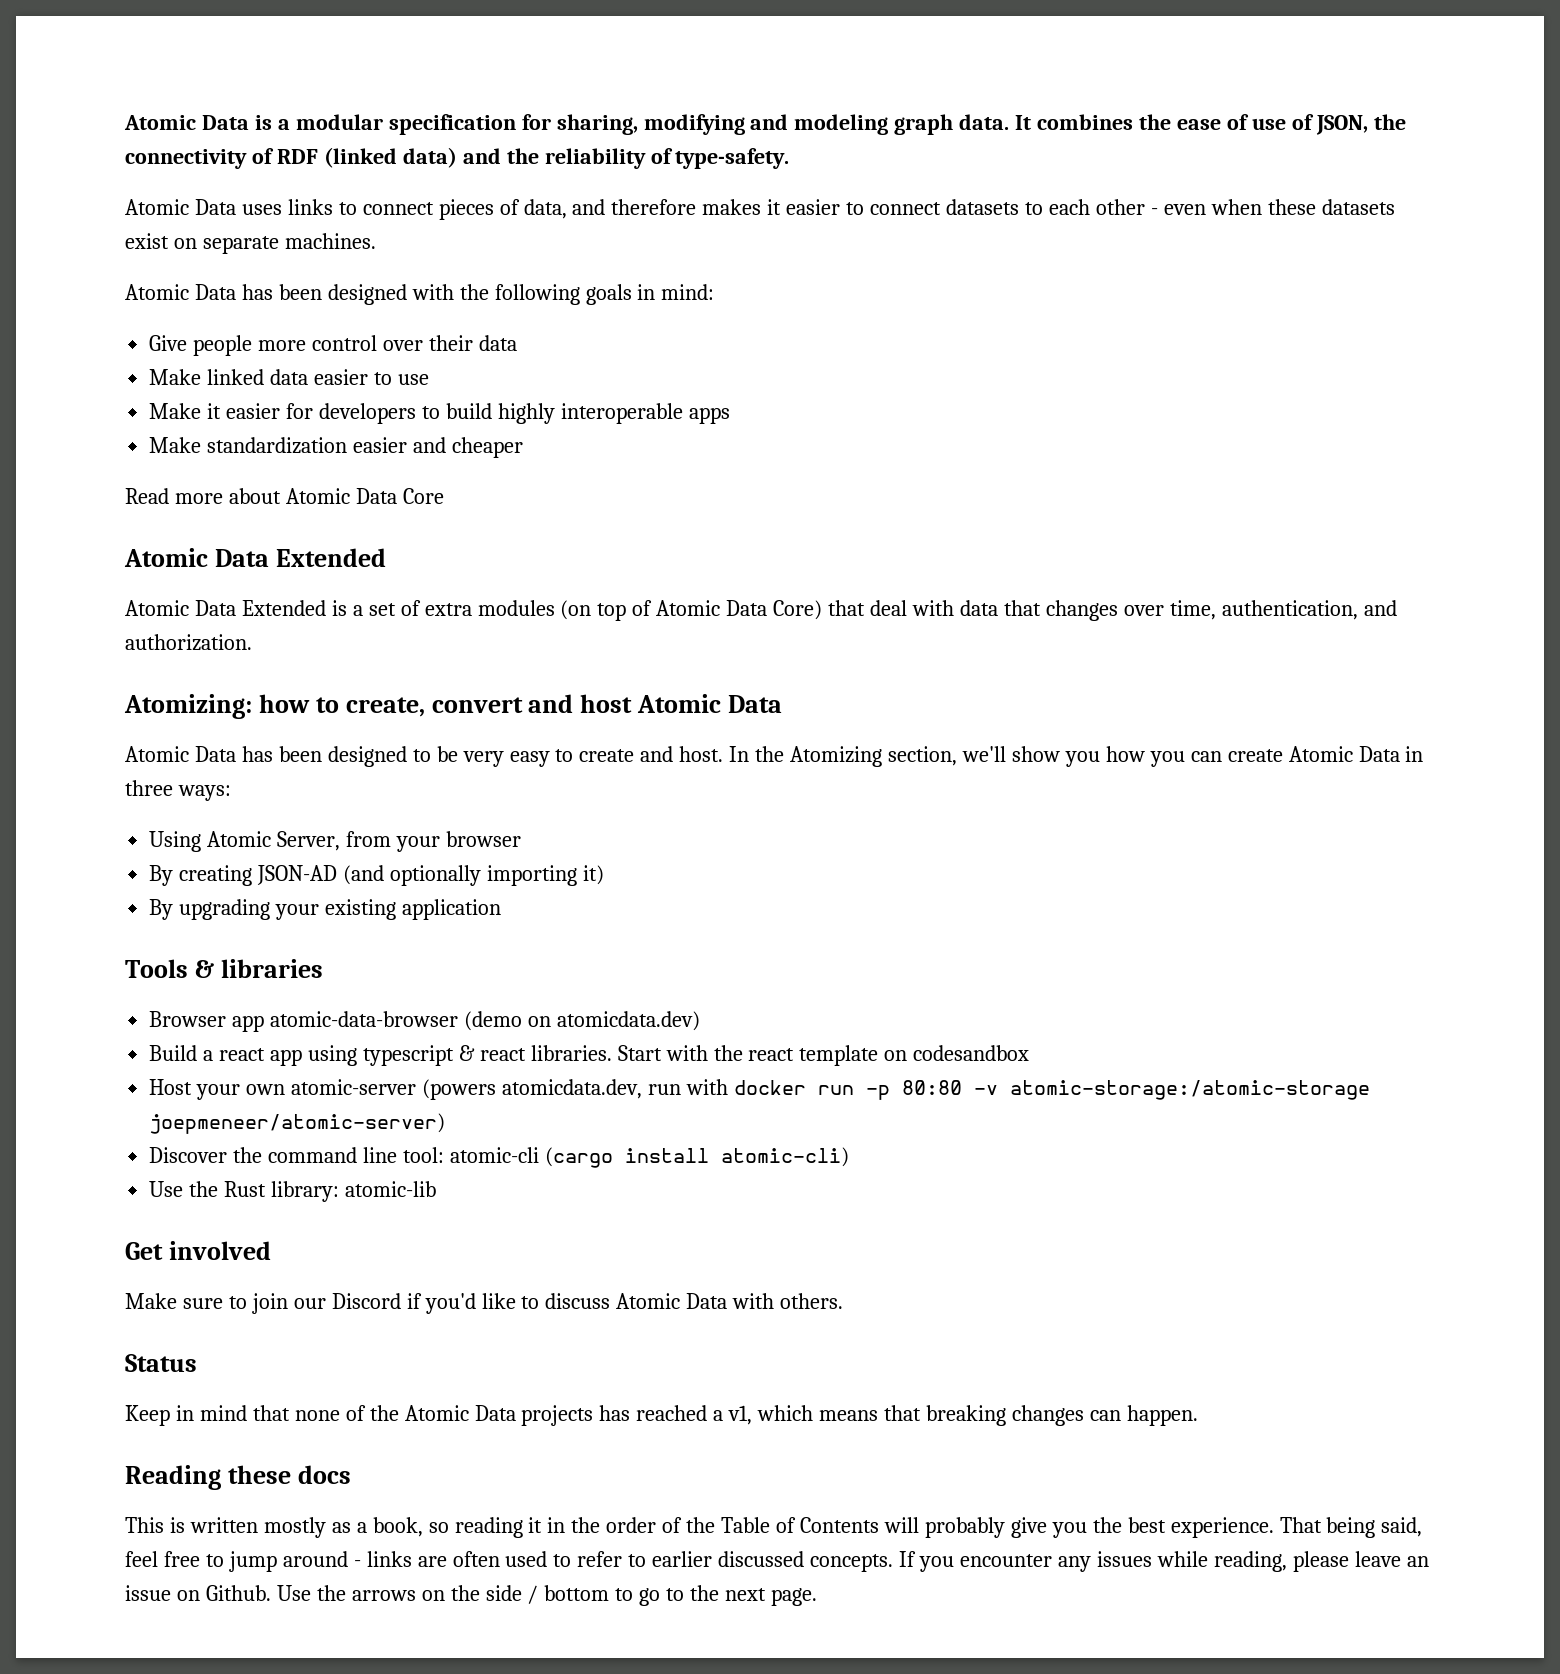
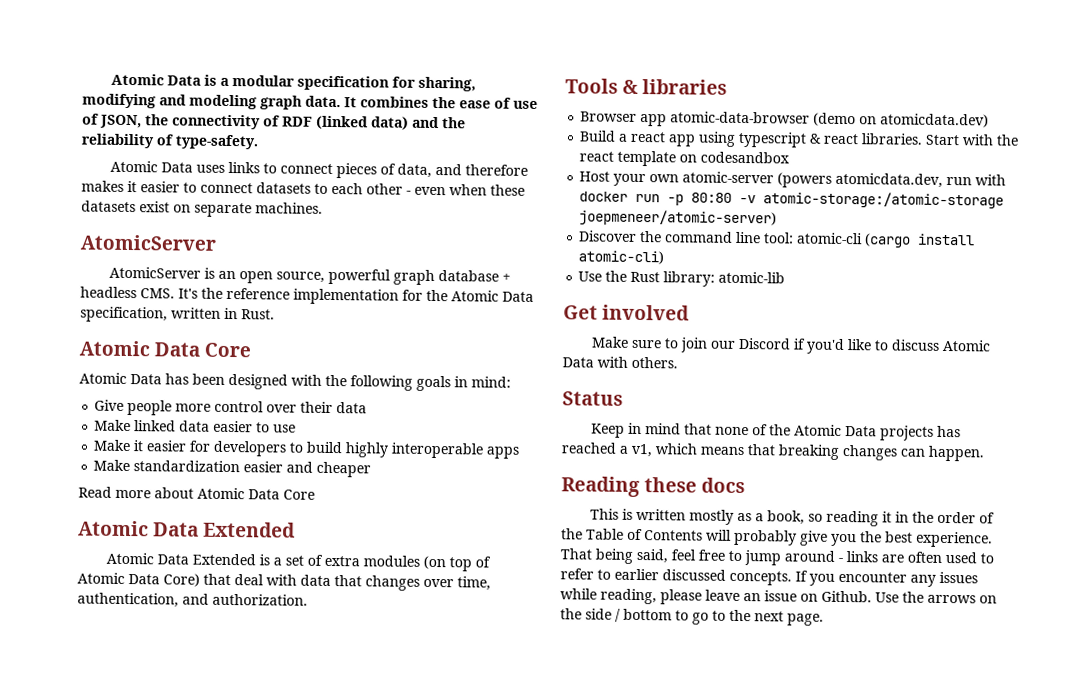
(376, 241) none -> [80,234,217,251] [109,266,512,286] [80,286,534,305] [80,306,275,323] [79,340,252,358] // AtomicServer // AtomicServer is an open source, powerful graph database + headless CMS. It's the reference implementation for the Atomic Data specification, written in Rust. // Atomic Data Core
[124,694,783,719] [125,746,1424,767] [125,780,231,801] [149,831,521,852] [149,865,604,886] [149,899,501,920] // Atomizing: how to create, convert and host Atomic Data // Atomic Data has been designed to be very easy to create and host. In the Atomizing section, we'll show you how you can create Atomic Data in three ways: // Using Atomic Server, from your browser // By creating JSON-AD (and optionally importing it) // By upgrading your existing application -> (308, 599) none

